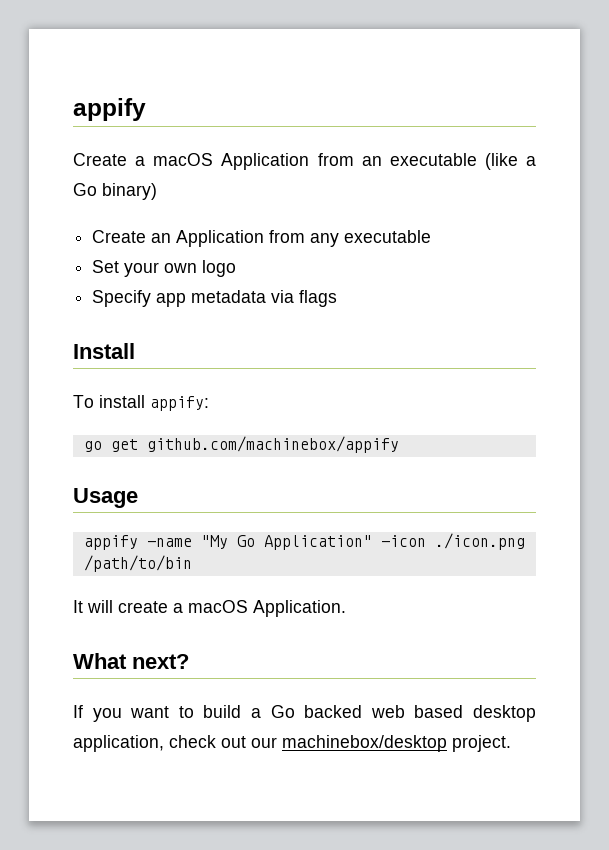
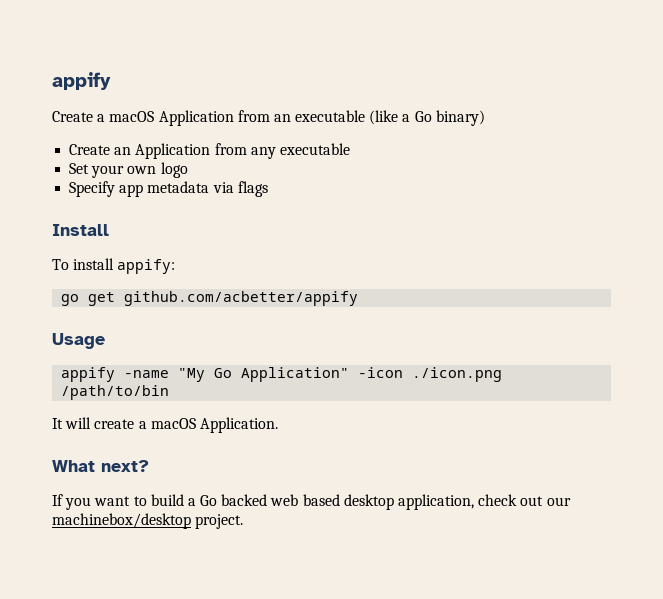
[146,436,399,453] github.com/machinebox/appify -> [124,291,359,306] github.com/acbetter/appify

